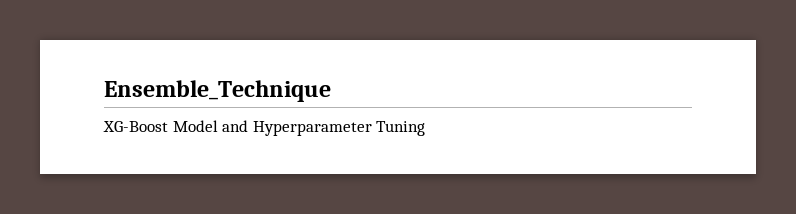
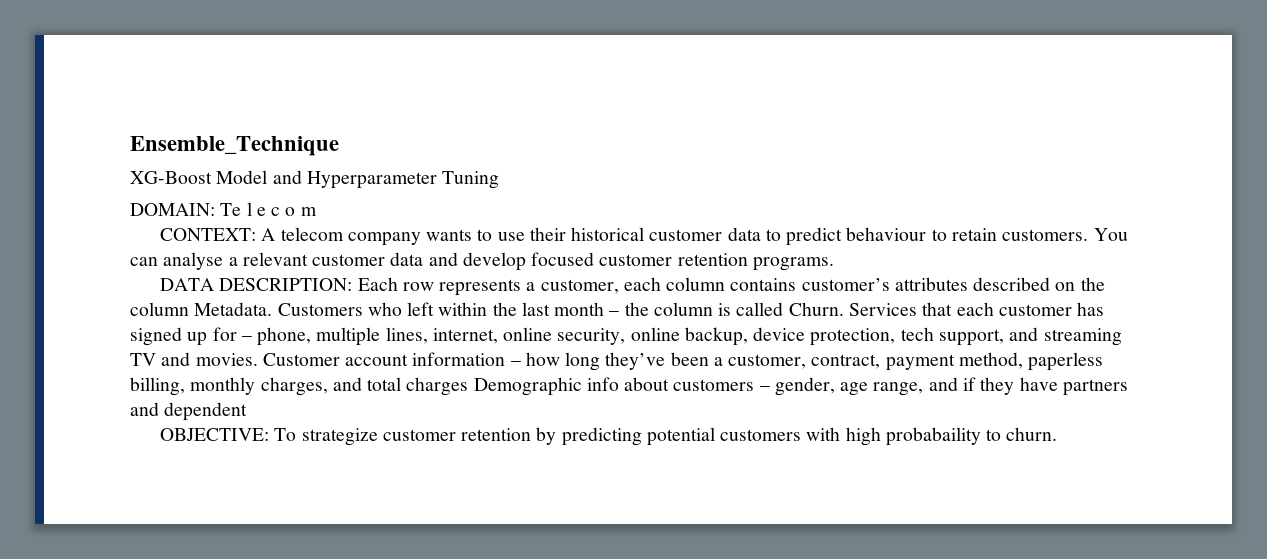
(426, 128) none -> [130,202,317,216] [159,227,1128,246] [130,252,834,271] [159,277,1105,296] [130,302,1105,316] [130,327,1122,346] [130,352,1104,371] [130,377,1128,396] [130,402,248,421] [159,427,1058,446] // DOMAIN: Te l e c o m // CONTEXT: A telecom company wants to use their historical customer data to predict behaviour to retain customers. You can analyse a relevant customer data and develop focused customer retention programs. // DATA DESCRIPTION: Each row represents a customer, each column contains customer’s attributes described on the column Metadata. Customers who left within the last month – the column is called Churn. Services that each customer has signed up for – phone, multiple lines, internet, online security, online backup, device protection, tech support, and streaming TV and movies. Customer account information – how long they’ve been a customer, contract, payment method, paperless billing, monthly charges, and total charges Demographic info about customers – gender, age range, and if they have partners and dependent // OBJECTIVE: To strategize customer retention by predicting potential customers with high probabaility to churn.

